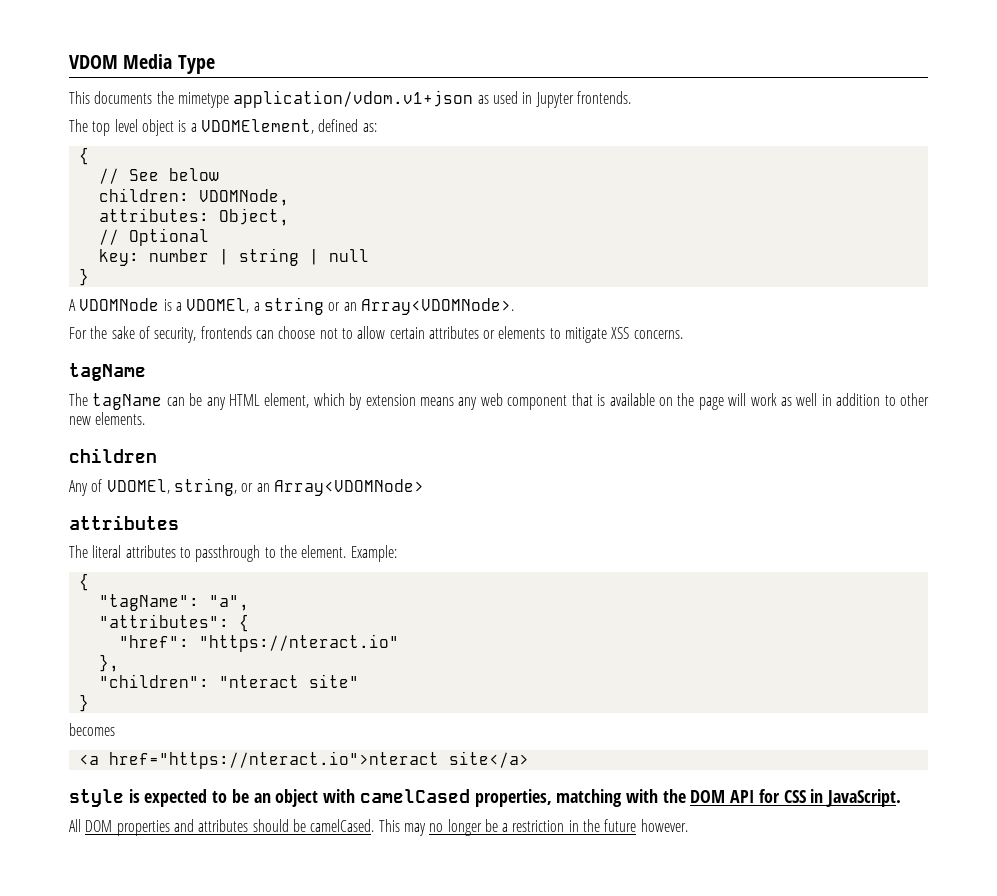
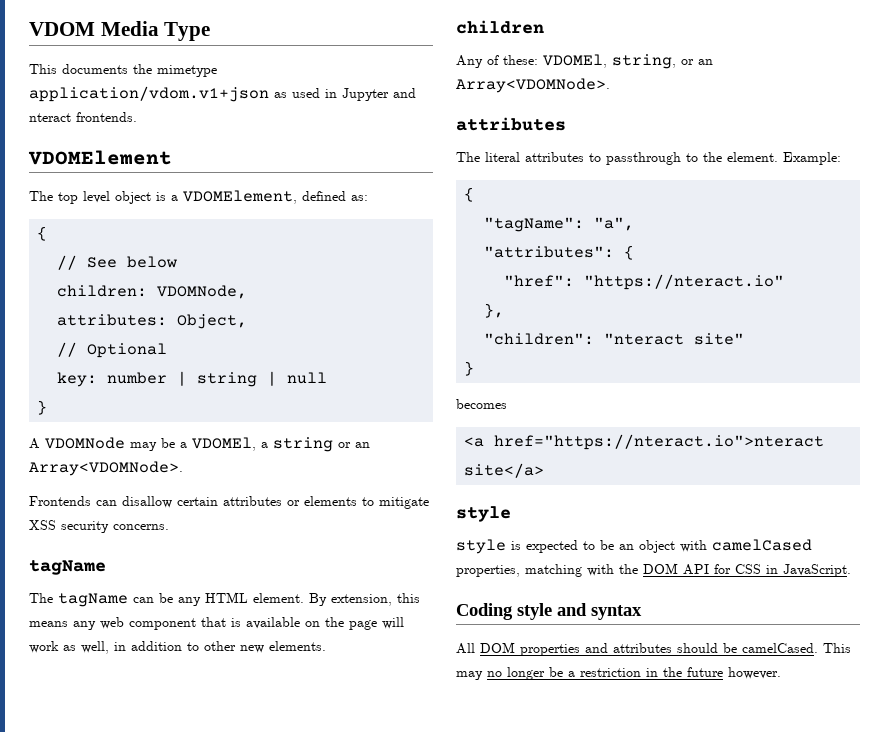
(574, 100) none -> [393,88,416,98] [29,113,71,122] and nteract
(631, 97) none -> [28,150,172,165] // VDOMElement
[163,299,172,311] is -> [130,438,175,451] may be
[69,326,386,343] For the sake of security, frontends can choose not to allow -> [29,496,172,508] Frontends can disallow
(630, 333) none -> [61,521,109,533] security
[264,393,416,410] element, which by extension -> [253,593,420,606] element. By extension, this
[796,393,818,406] well -> [81,641,109,654] well,
(103, 485) none -> [503,55,538,65] these:
[273,479,424,496] Array<VDOMNode> -> [456,78,610,93] Array<VDOMNode>.
(124, 798) none -> [456,539,506,554] // style
(902, 798) none -> [456,603,642,620] // Coding style and syntax

